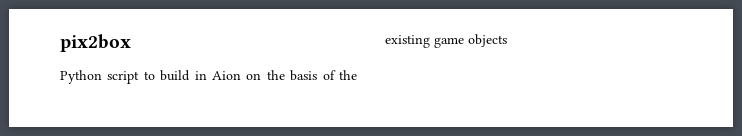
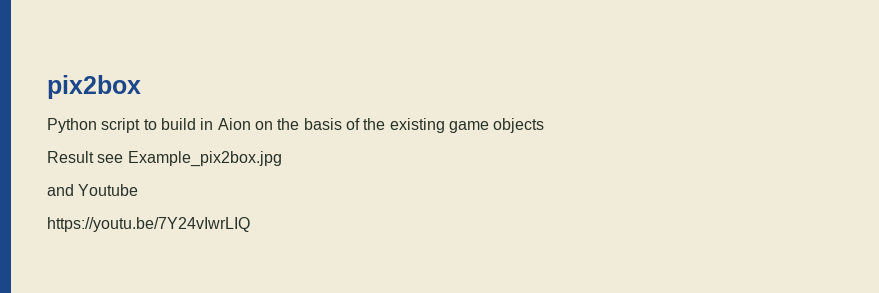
(507, 40) none -> [47,151,282,167] [47,184,139,196] [47,217,250,232] // Result see Example_pix2box.jpg // and Youtube // https://youtu.be/7Y24vIwrLIQ

